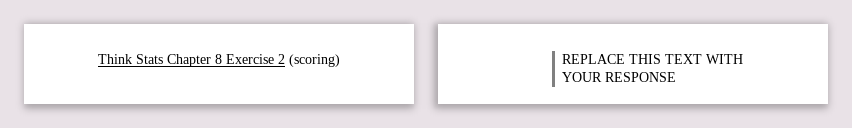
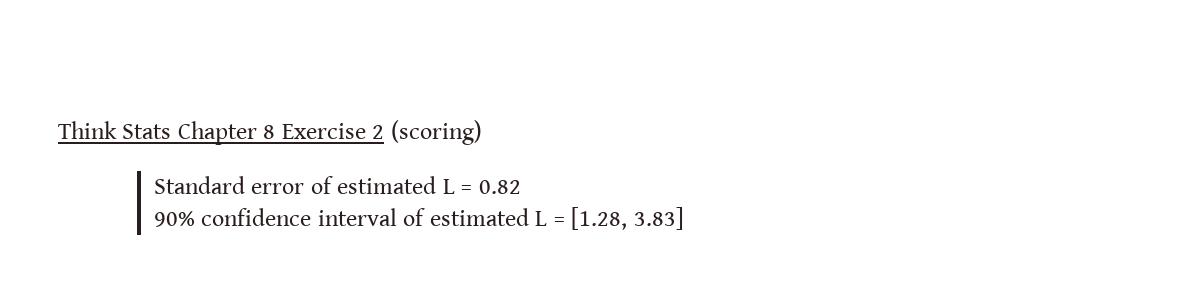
[562,54,744,64] [562,72,677,82] REPLACE THIS TEXT WITH YOUR RESPONSE -> [153,176,521,194] [153,207,684,230] Standard error of estimated L = 0.82 // 90% confidence interval of estimated L = [1.28, 3.83]

